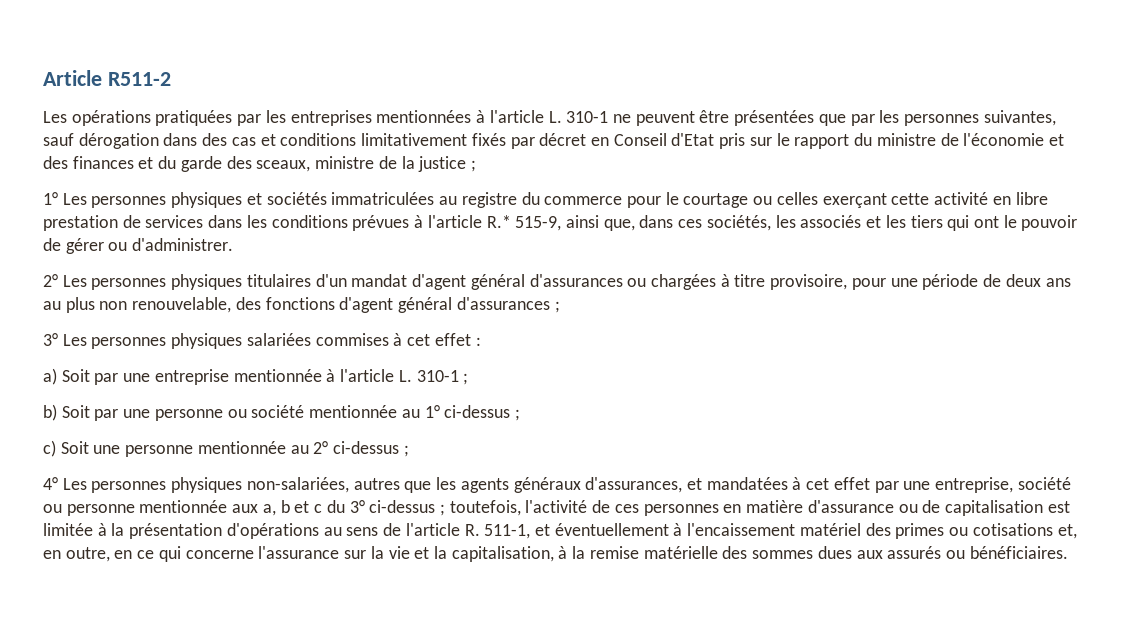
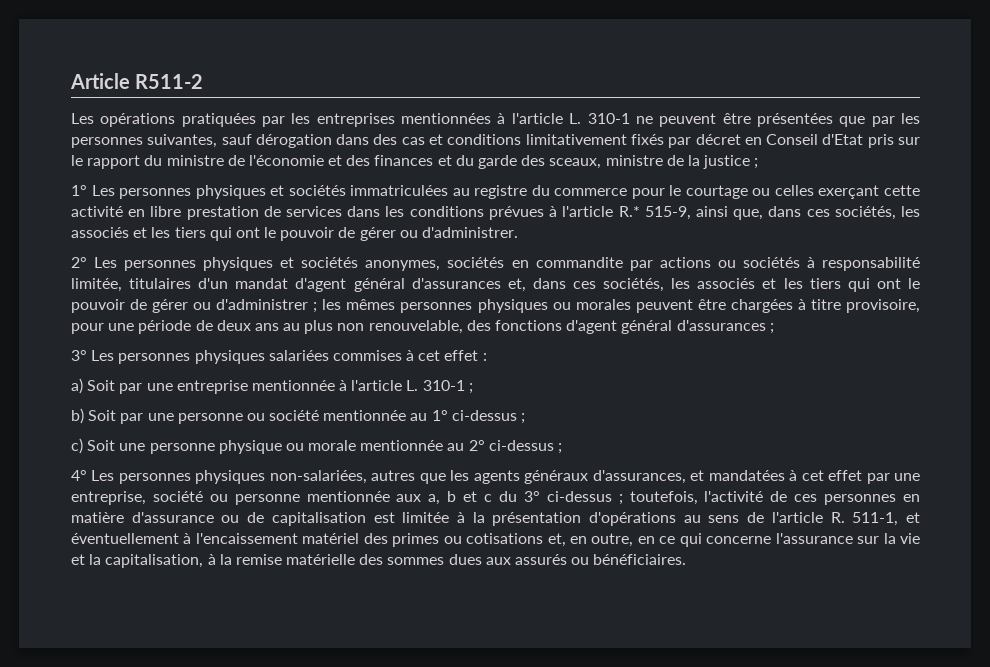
(243, 282) none -> [280,257,921,271] [71,278,122,292] et sociétés anonymes, sociétés en commandite par actions ou sociétés à responsabilité limitée,
[627,278,647,287] ou -> [507,278,920,292] [71,299,726,313] et, dans ces sociétés, les associés et les tiers qui ont le pouvoir de gérer ou d'administrer ; les mêmes personnes physiques ou morales peuvent être
(194, 451) none -> [218,440,357,454] physique ou morale

